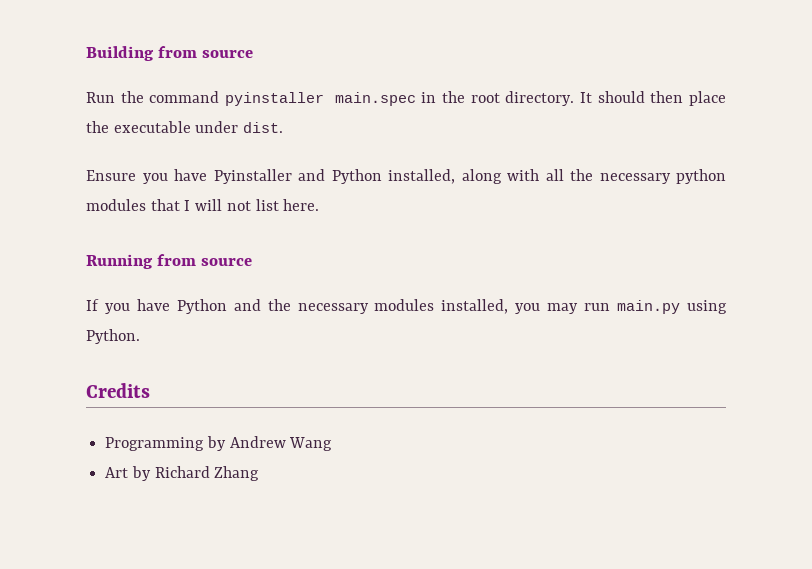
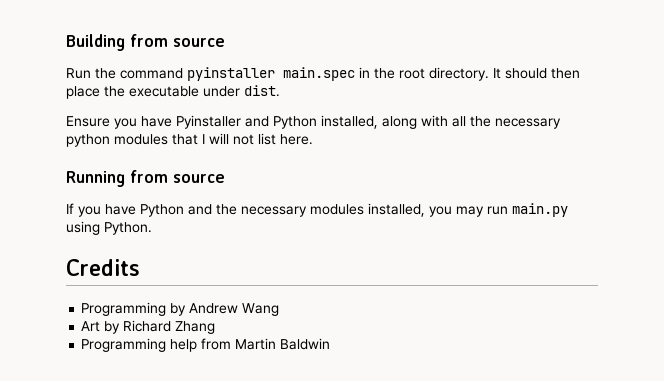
(260, 473) none -> [81,338,331,352] // Programming help from Martin Baldwin

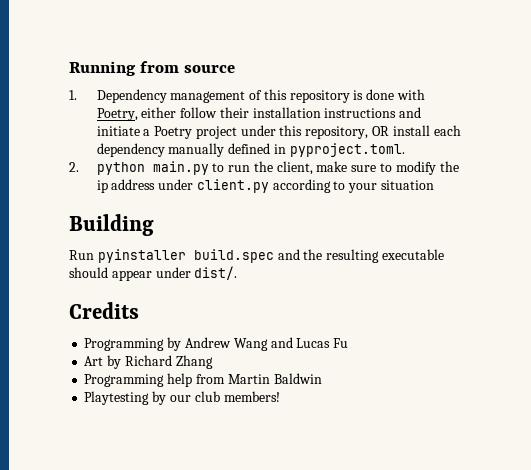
[66,34,225,51] [66,67,580,81] [66,85,280,99] [66,115,561,129] [66,133,313,147] [66,170,225,187] [66,203,568,217] [66,221,152,235] Building from source // Run the command pyinstaller main.spec in the root directory. It should then place the executable under dist. // Ensure you have Pyinstaller and Python installed, along with all the necessary python modules that I will not list here. // Running from source // If you have Python and the necessary modules installed, you may run main.py using Python. -> [69,61,235,76] [69,89,426,103] [96,107,422,121] [96,125,461,139] [96,143,405,157] [69,161,459,175] [96,179,435,193] [69,214,154,236] [69,249,444,263] [69,266,238,281] Running from source // 1. Dependency management of this repository is done with Poetry, either follow their installation instructions and initiate a Poetry project under this repository, OR install each dependency manually defined in pyproject.toml. // 2. python main.py to run the client, make sure to modify the ip address under client.py according to your situation // Building // Run pyinstaller build.spec and the resulting executable should appear under dist/.
(280, 309) none -> [270,337,349,348] and Lucas Fu
(331, 344) none -> [84,391,280,405] // Playtesting by our club members!

